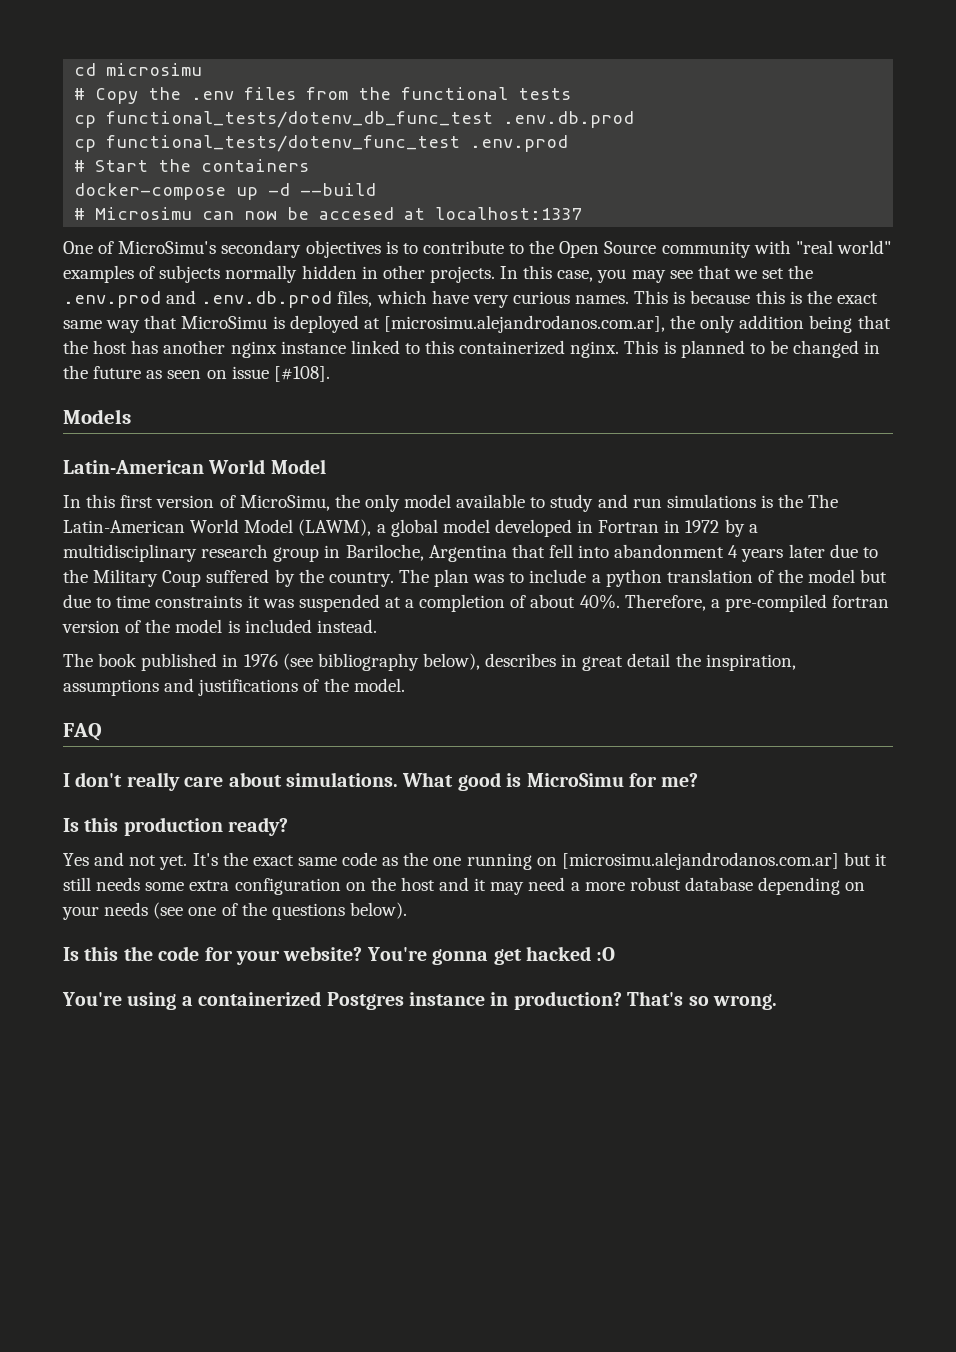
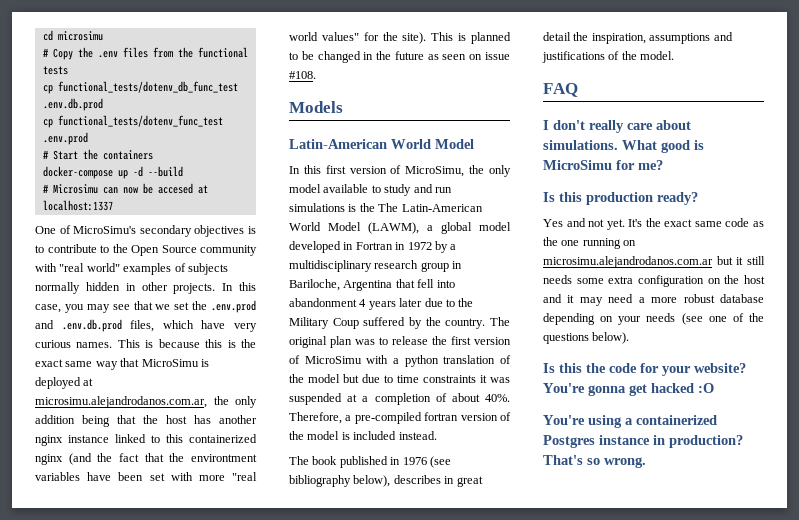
[383,315,665,333] [microsimu.alejandrodanos.com.ar], -> [35,396,207,408] microsimu.alejandrodanos.com.ar,
[570,341,620,358] nginx. -> [35,453,257,465] [35,472,257,481] [289,32,427,44] nginx (and the fact that the environtment variables have been set with more "real world values" for the site).
[273,366,330,382] [#108]. -> [289,71,316,79] #108.
(429, 576) none -> [289,336,327,348] original
[529,569,587,583] include -> [392,336,511,345] [289,355,389,364] release the first version of MicroSimu with
[561,852,839,870] [microsimu.alejandrodanos.com.ar] -> [543,256,713,268] microsimu.alejandrodanos.com.ar

